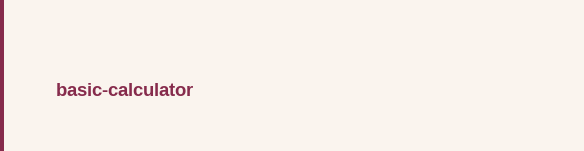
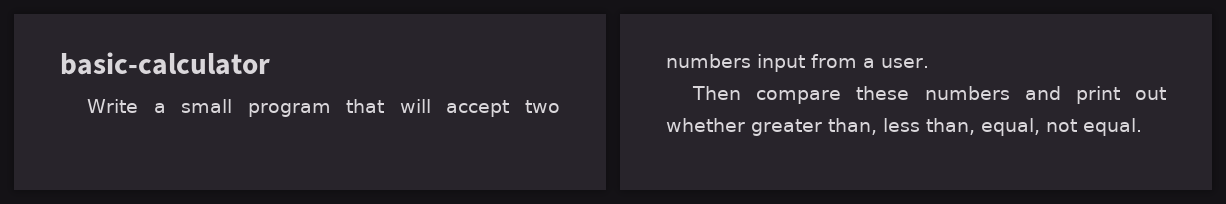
(193, 89) none -> [87,99,561,117] [666,54,929,72] [692,86,1166,104] [666,118,1142,136] // Write a small program that will accept two numbers input from a user. // Then compare these numbers and print out whether greater than, less than, equal, not equal.

